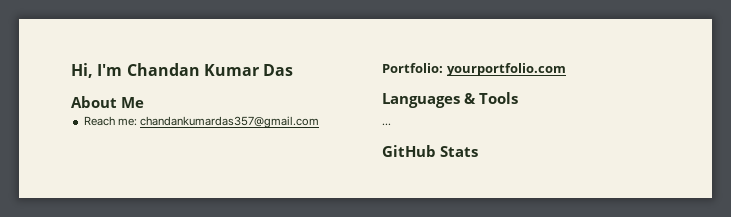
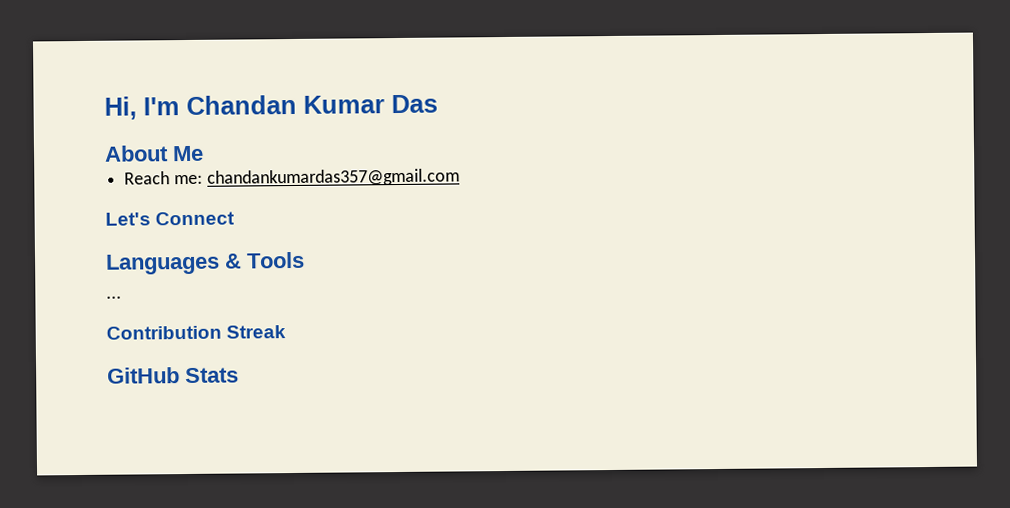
[382,63,566,76] Portfolio: yourportfolio.com -> [105,211,236,226] Let's Connect
(391, 124) none -> [106,325,287,340] // Contribution Streak

